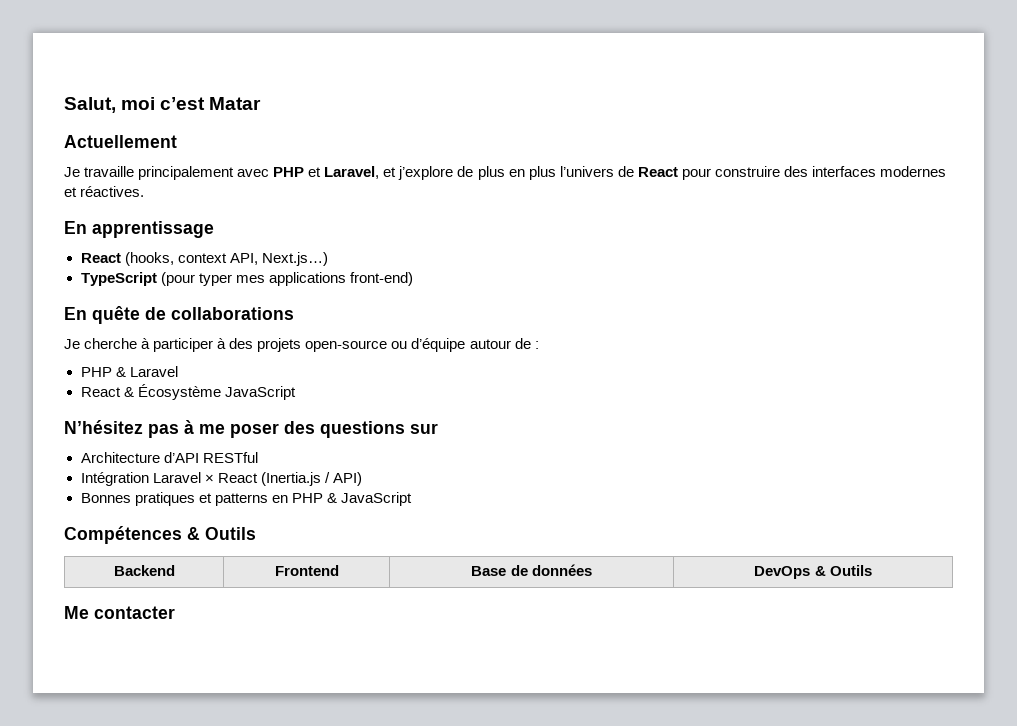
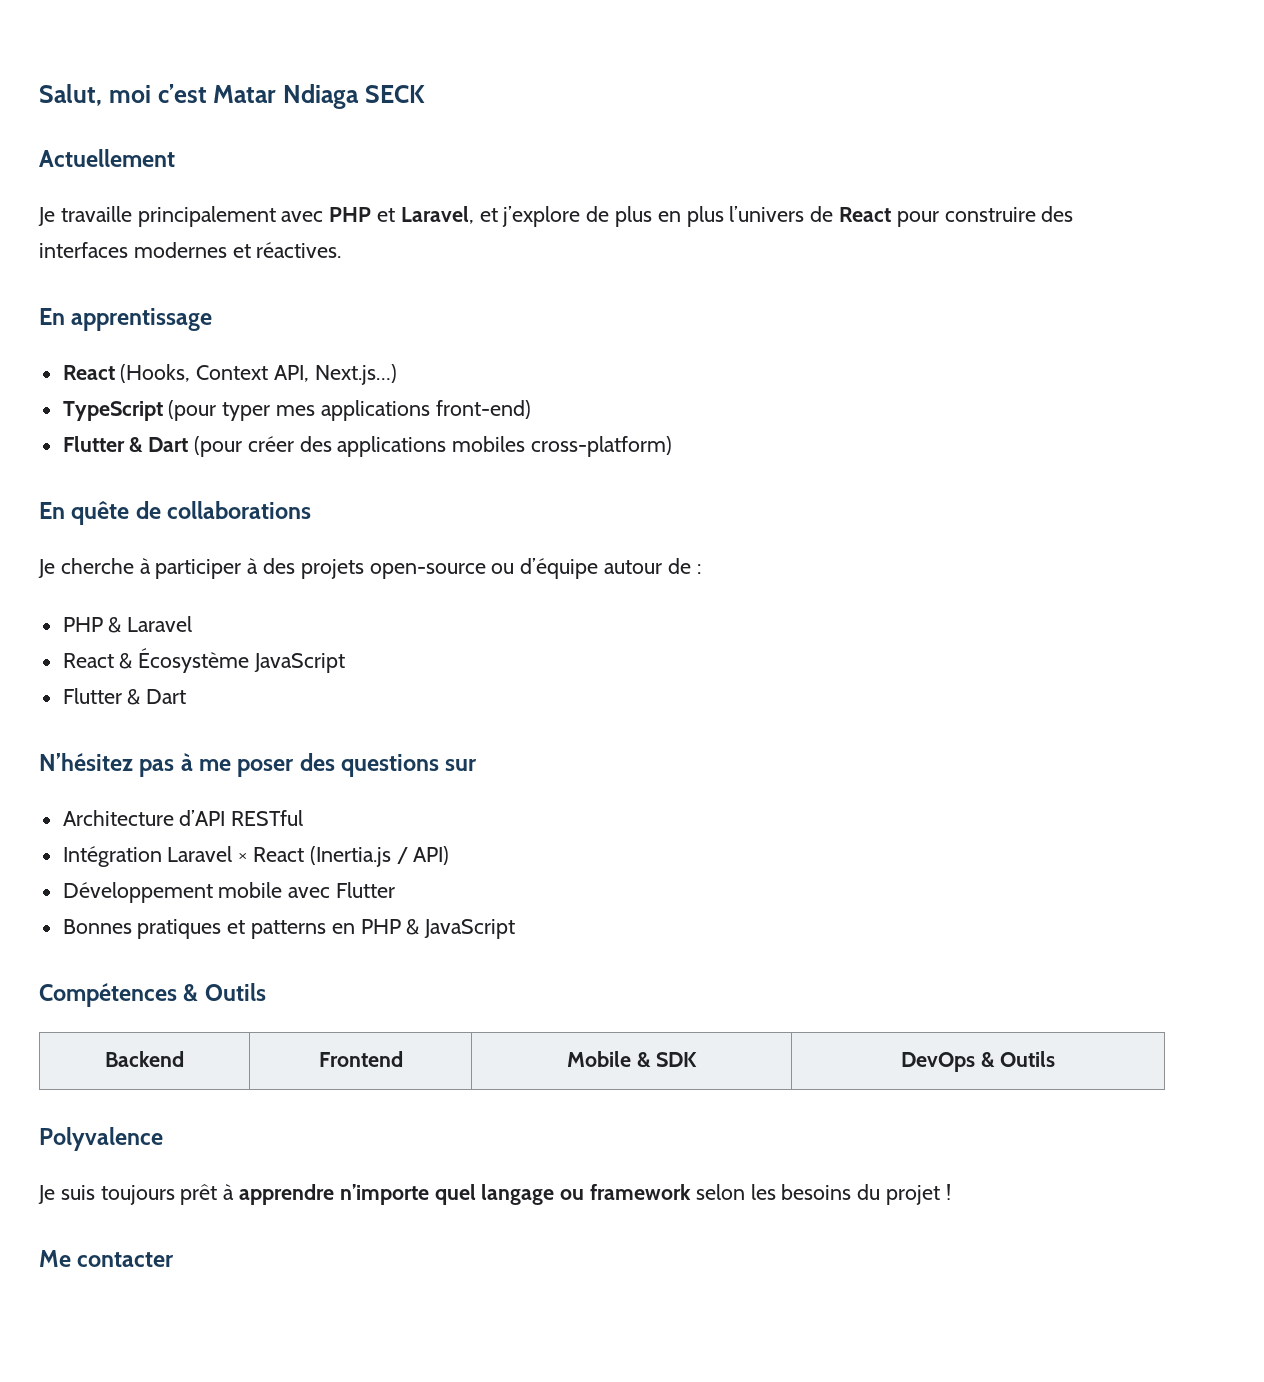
(262, 103) none -> [283,84,425,109] Ndiaga SECK
[124,252,227,266] (hooks, context -> [120,364,269,383] (Hooks, Context
(413, 279) none -> [62,436,673,457] // Flutter & Dart (pour créer des applications mobiles cross-platform)
(296, 393) none -> [62,688,187,705] // Flutter & Dart
(362, 479) none -> [62,882,396,903] // Développement mobile avec Flutter
[471,564,592,576] Base de données -> [567,1051,697,1068] Mobile & SDK
(872, 570) none -> [39,1127,163,1151] [38,1184,951,1205] // Polyvalence // Je suis toujours prêt à apprendre n’importe quel langage ou framework selon les besoins du projet !

